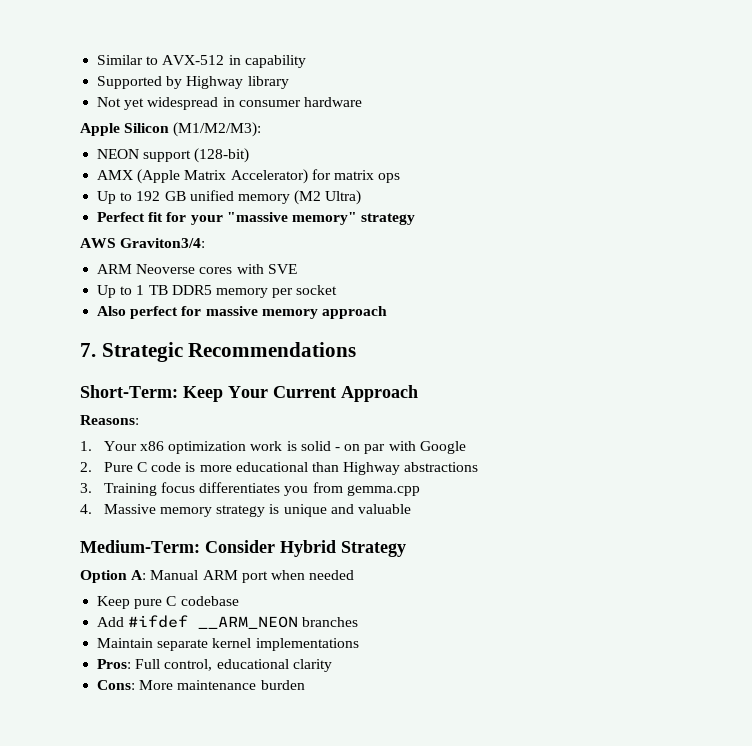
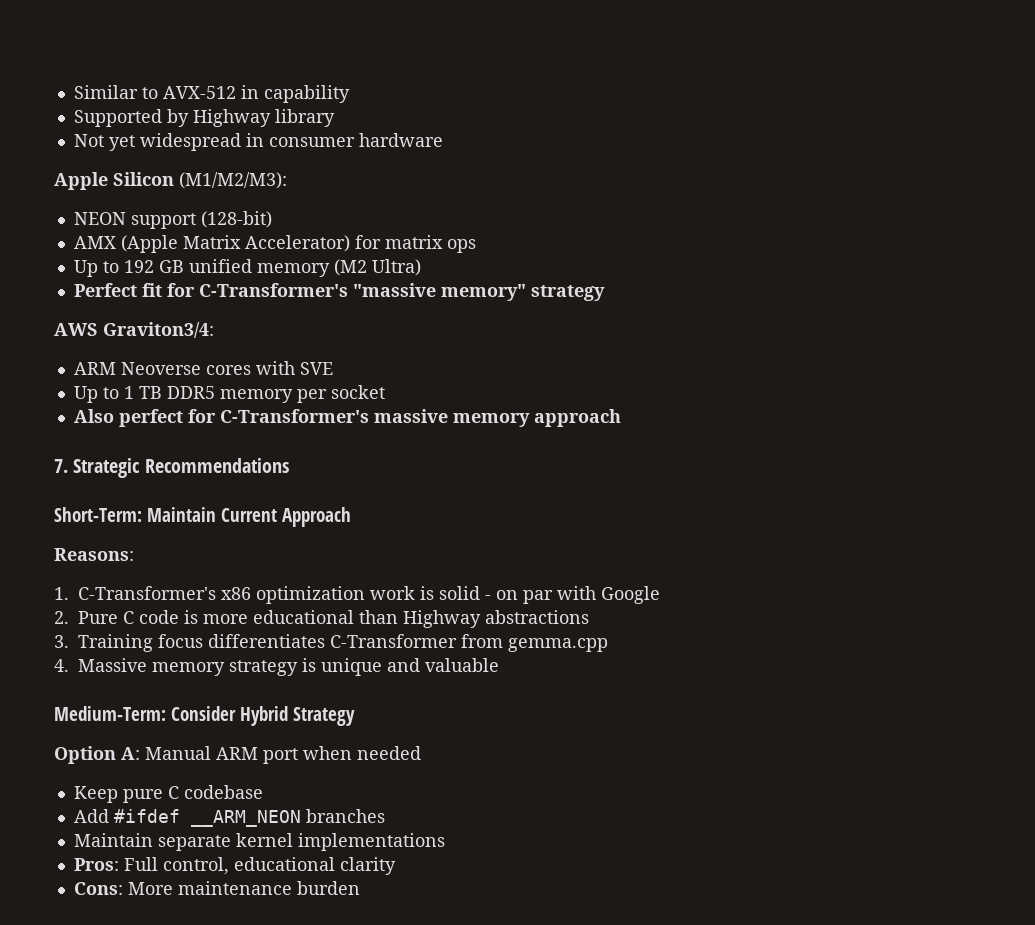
[190,215,223,225] your -> [198,283,348,297] C-Transformer's
(202, 311) none -> [219,409,369,423] C-Transformer's
[183,386,268,402] Keep Your -> [147,507,217,522] Maintain
[103,441,137,451] Your -> [78,586,216,600] C-Transformer's
[284,486,309,496] you -> [330,634,457,648] C-Transformer

